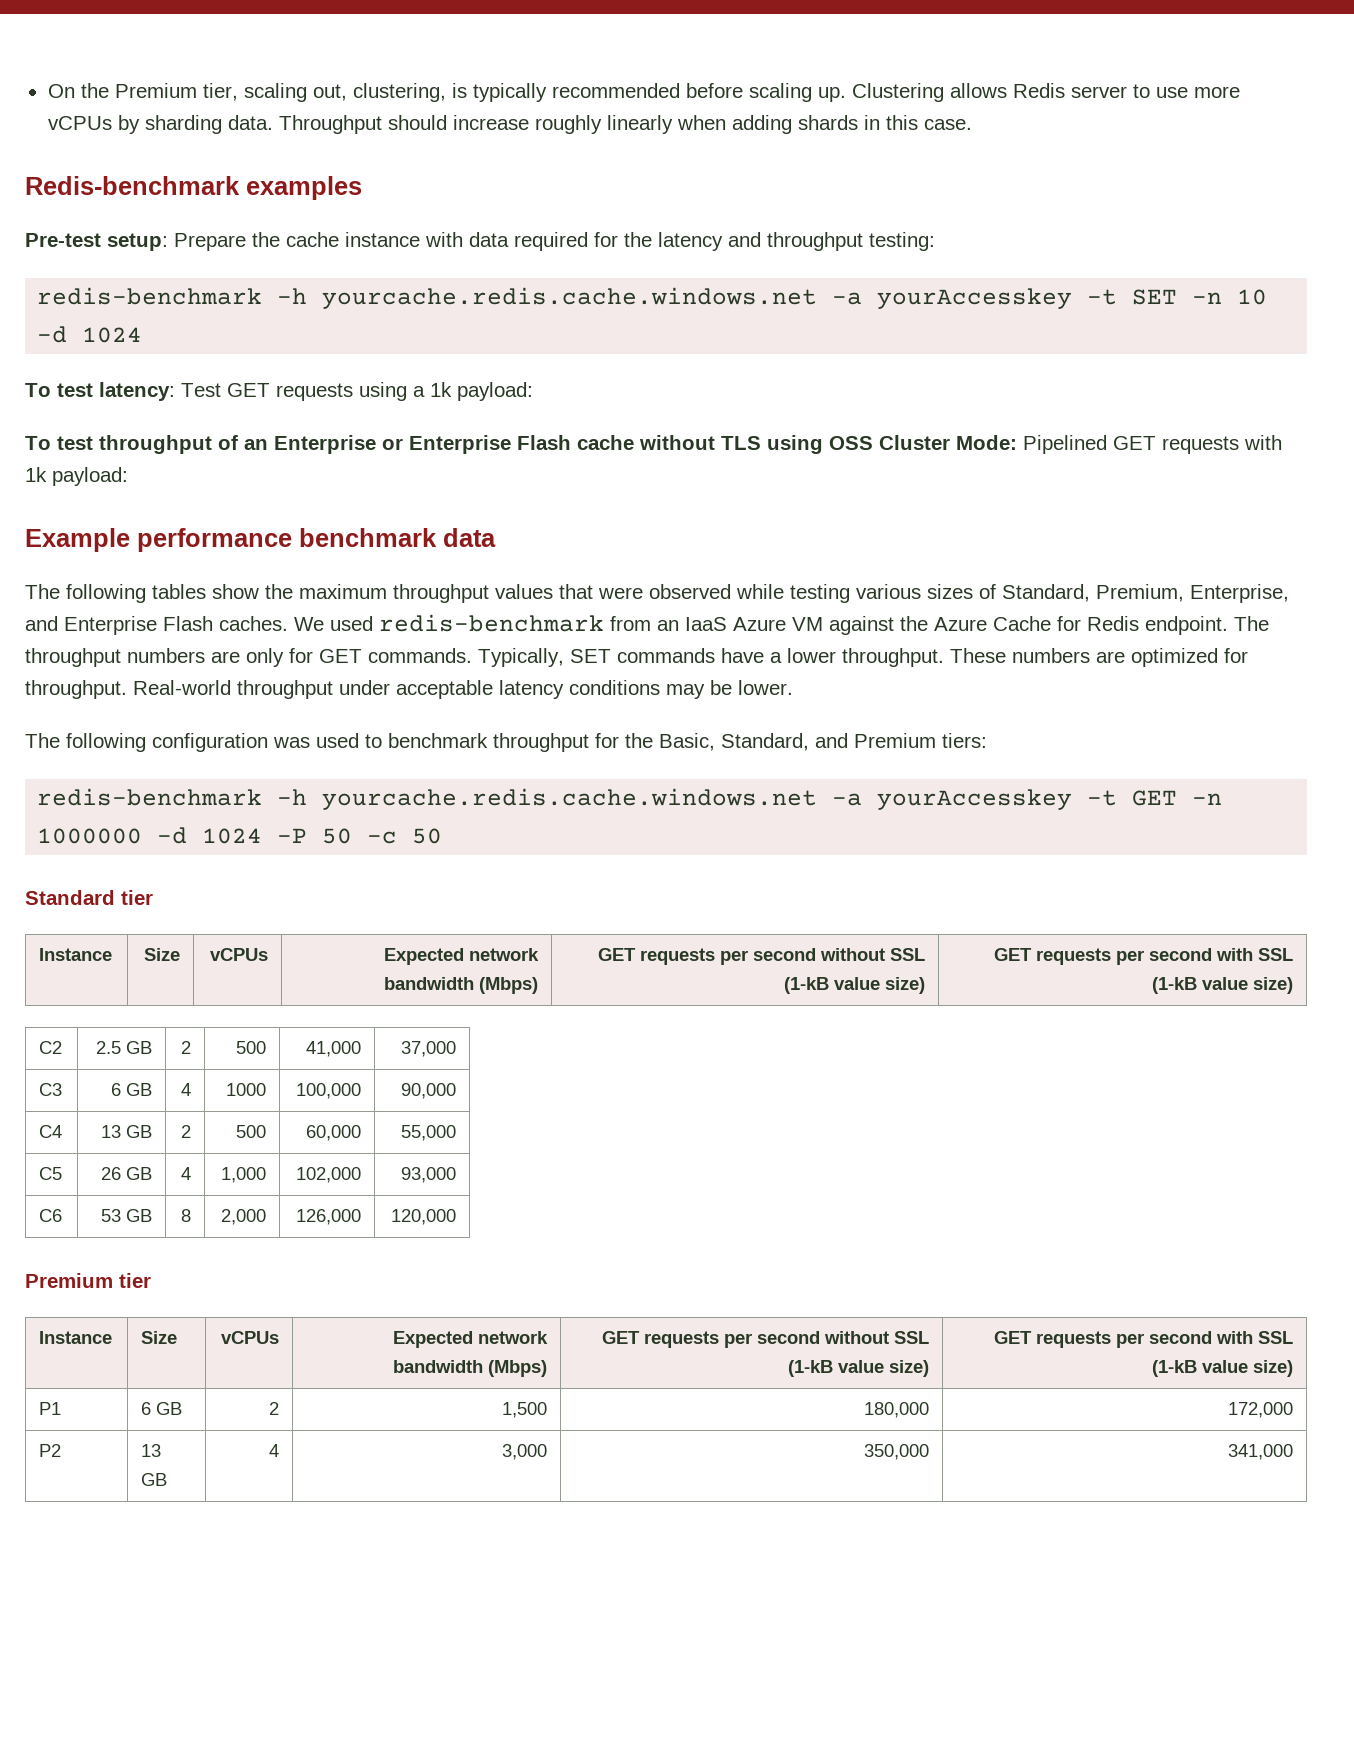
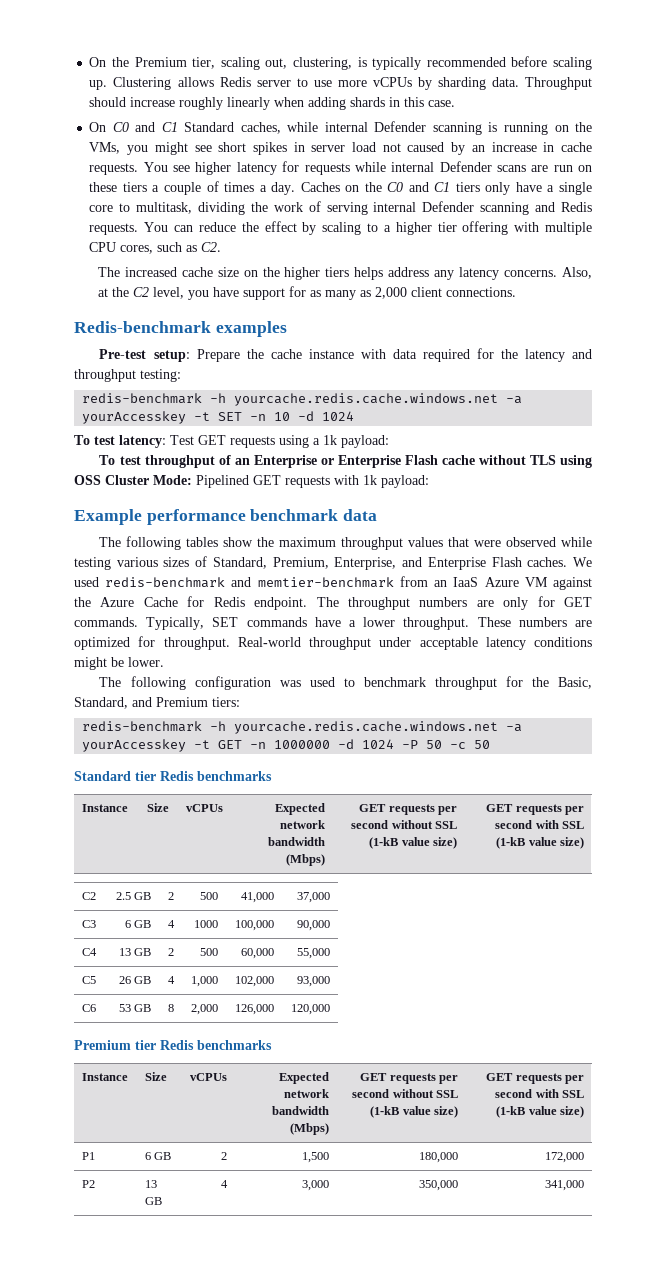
(972, 124) none -> [89,121,592,135] [89,142,592,155] [89,161,593,175] [89,181,593,195] [89,201,592,215] [89,221,592,235] [89,242,222,254] [97,267,593,280] [97,286,516,300] // On C0 and C1 Standard caches, while internal Defender scanning is running on the VMs, you might see short spikes in server load not caused by an increase in cache requests. You see higher latency for requests while internal Defender scans are run on these tiers a couple of times a day. Caches on the C0 and C1 tiers only have a single core to multitask, dividing the work of serving internal Defender scanning and Redis requests. You can reduce the effect by scaling to a higher tier offering with multiple CPU cores, such as C2. // The increased cache size on the higher tiers helps address any latency concerns. Also, at the C2 level, you have support for as many as 2,000 client connections.
(604, 623) none -> [231,577,394,588] and memtier-benchmark
[666,684,705,699] may -> [74,657,107,670] might
(153, 897) none -> [160,771,272,781] Redis benchmarks
(151, 1280) none -> [160,1040,272,1050] Redis benchmarks

